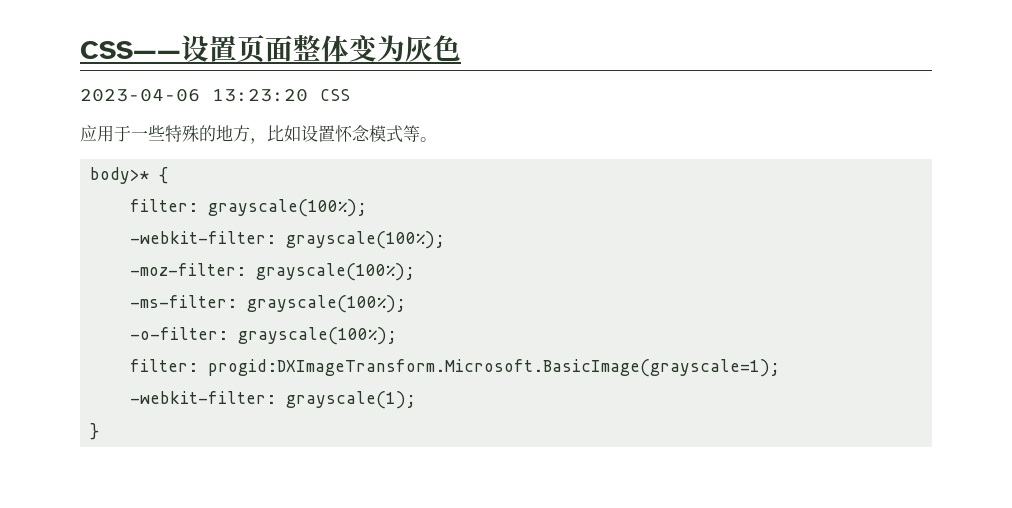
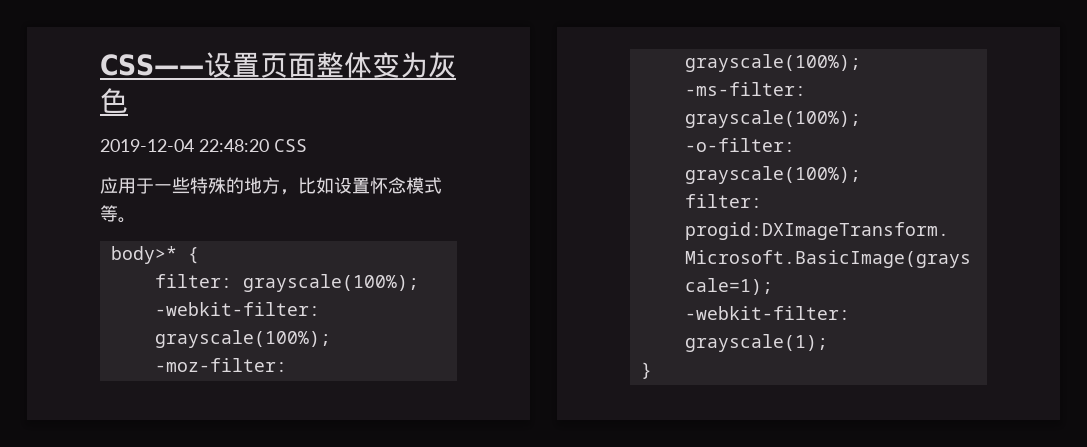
[80,89,308,102] 2023-04-06 13:23:20 -> [100,139,269,152] 2019-12-04 22:48:20

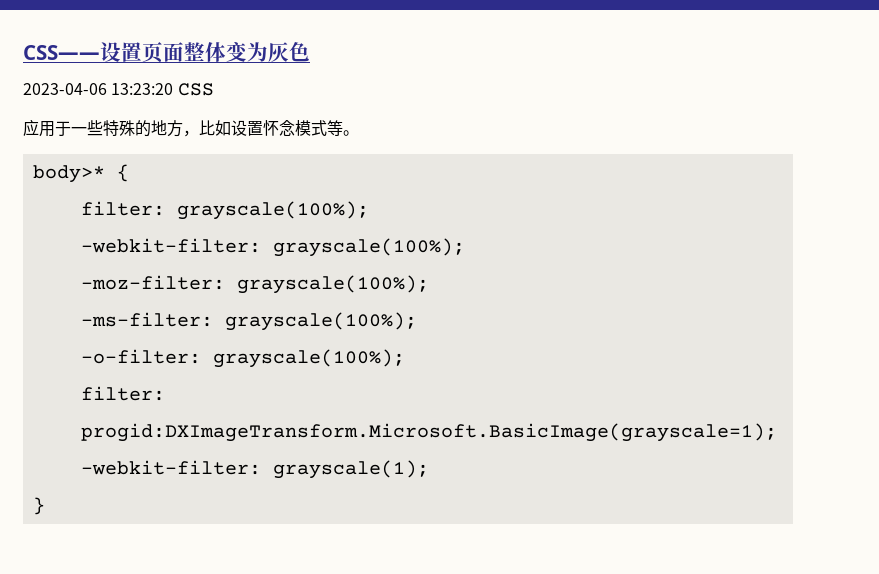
[100,139,269,152] 2019-12-04 22:48:20 -> [23,83,174,95] 2023-04-06 13:23:20

